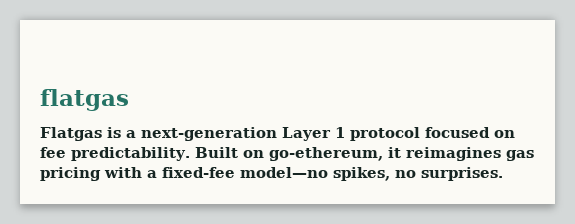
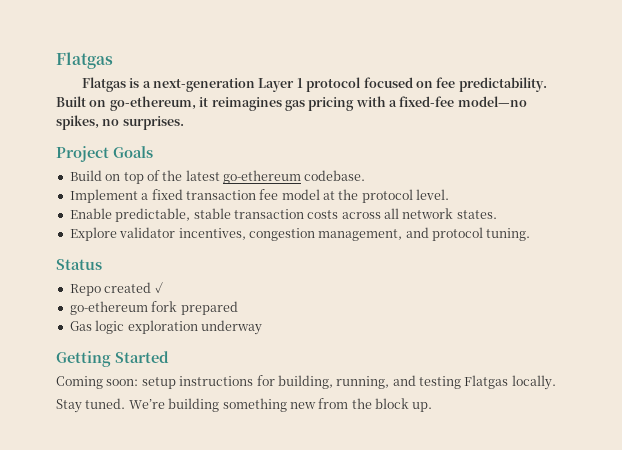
[40,89,129,111] flatgas -> [56,52,113,69] Flatgas
(503, 174) none -> [56,146,153,162] [69,170,366,184] [69,189,450,203] [69,208,497,222] [69,227,531,241] [56,259,102,270] [69,282,163,296] [69,301,238,315] [69,320,262,335] [56,351,169,367] [56,375,556,390] [56,398,433,413] // Project Goals // Build on top of the latest go-ethereum codebase. // Implement a fixed transaction fee model at the protocol level. // Enable predictable, stable transaction costs across all network states. // Explore validator incentives, congestion management, and protocol tuning. // Status // Repo created ✓ // go-ethereum fork prepared // Gas logic exploration underway // Getting Started // Coming soon: setup instructions for building, running, and testing Flatgas locally. // Stay tuned. We’re building something new from the block up.

